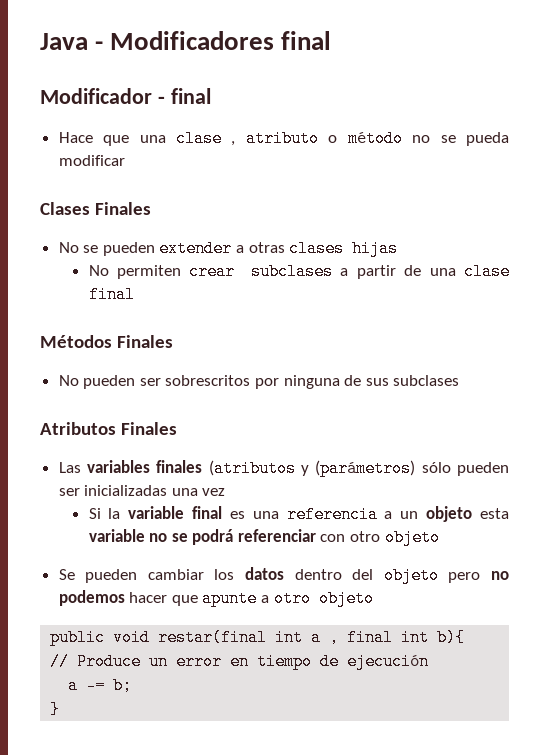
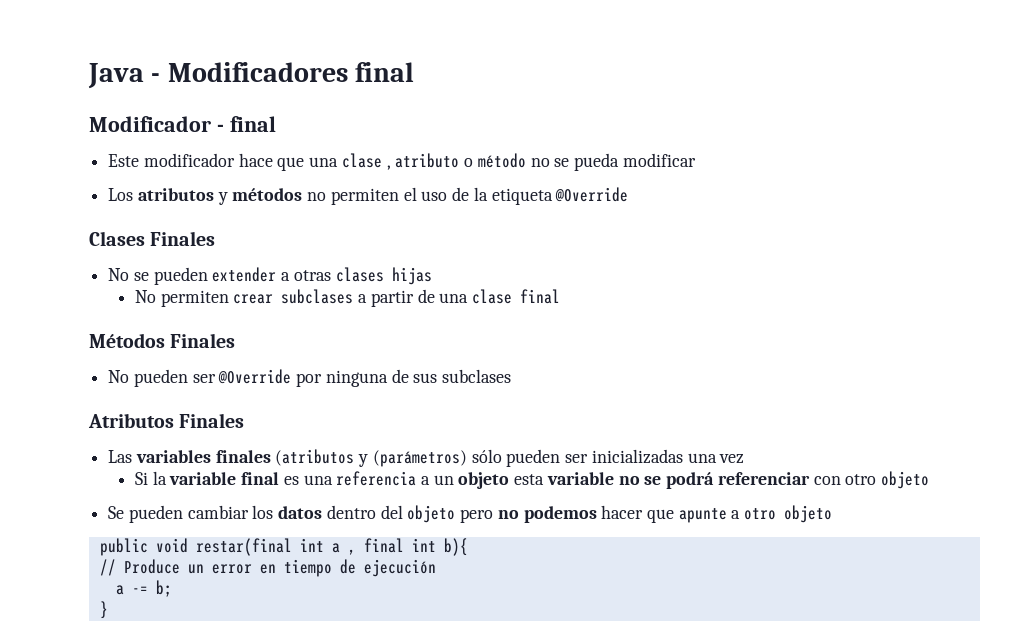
[58,132,93,143] Hace -> [108,153,273,167] Este modificador hace
(125, 160) none -> [108,187,629,205] // Los atributos y métodos no permiten el uso de la etiqueta @Override
[165,375,251,386] sobrescritos -> [218,369,292,384] @Override

